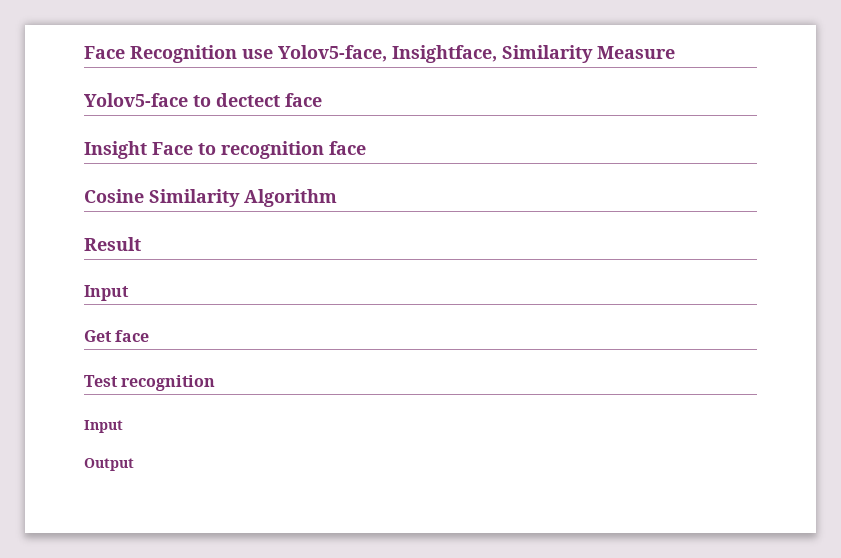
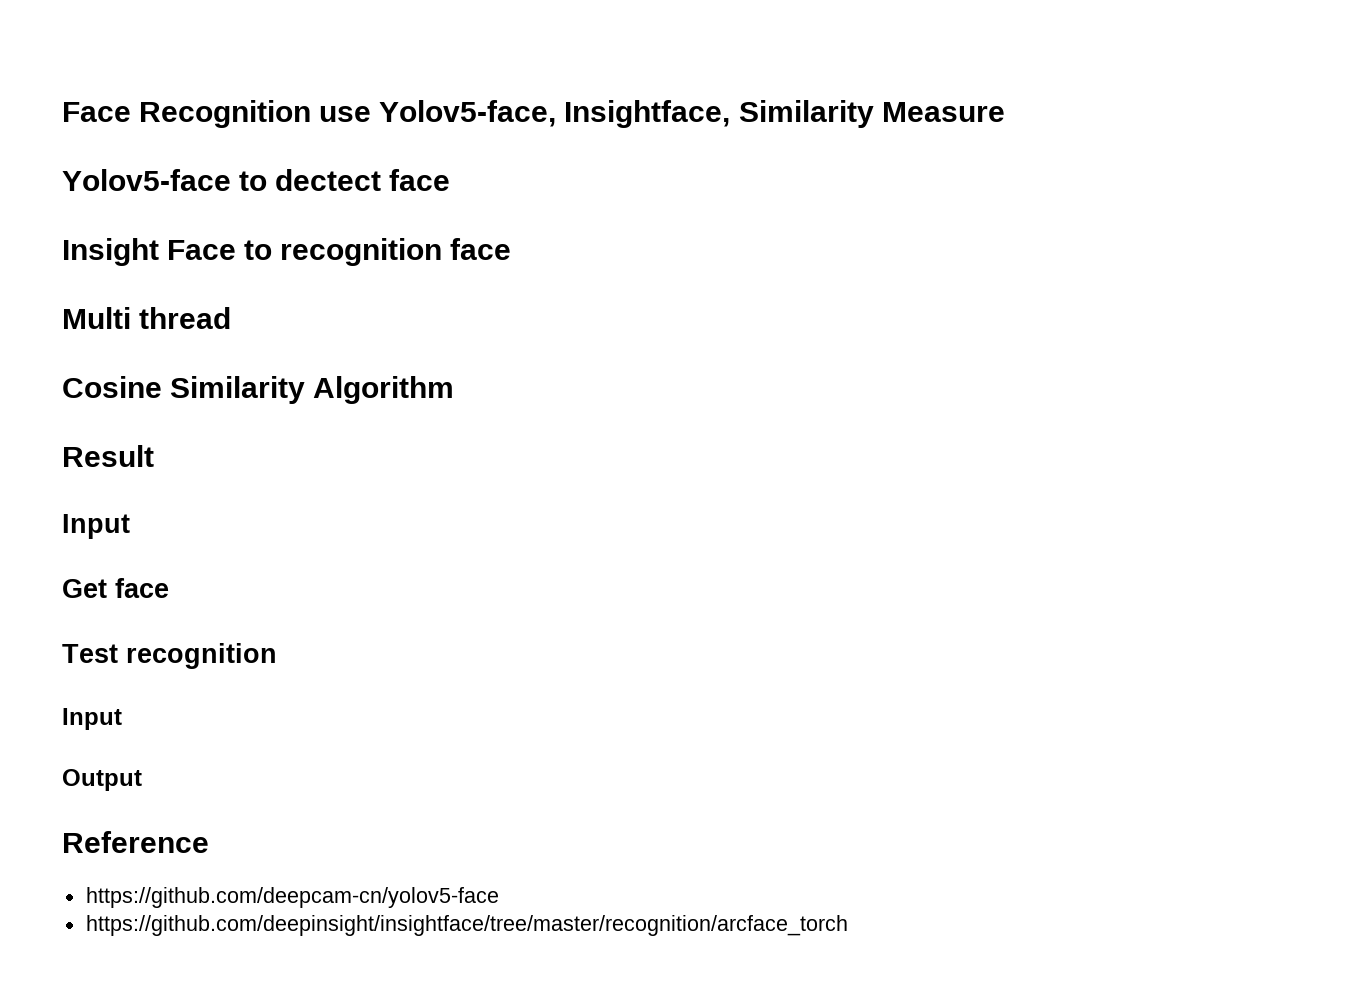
(366, 148) none -> [62,307,232,329] // Multi thread
(134, 464) none -> [62,831,209,853] [85,887,499,908] [85,915,848,936] // Reference // https://github.com/deepcam-cn/yolov5-face // https://github.com/deepinsight/insightface/tree/master/recognition/arcface_torch

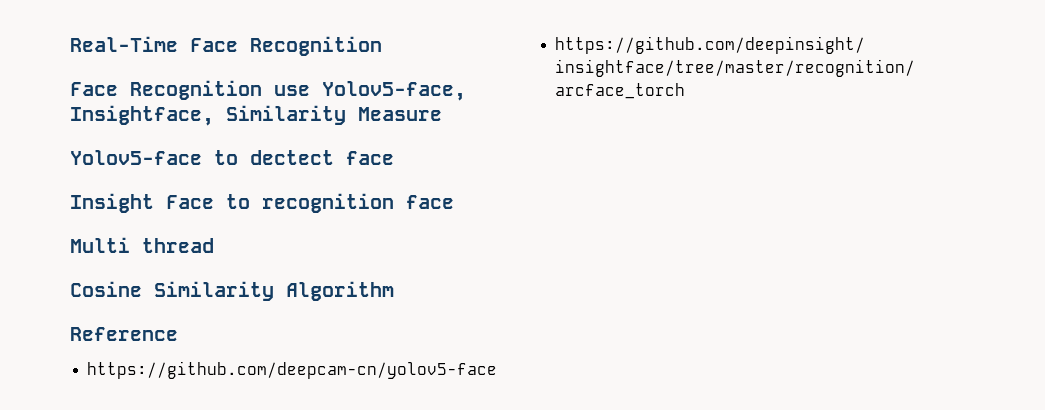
(62, 112) none -> [70,36,382,56] Real-Time Face Recognition //
[62,445,154,467] [62,514,130,539] [62,578,169,598] [62,643,277,669] [62,708,122,730] [62,769,142,791] // Result // Input // Get face // Test recognition // Input // Output -> (394, 291) none

